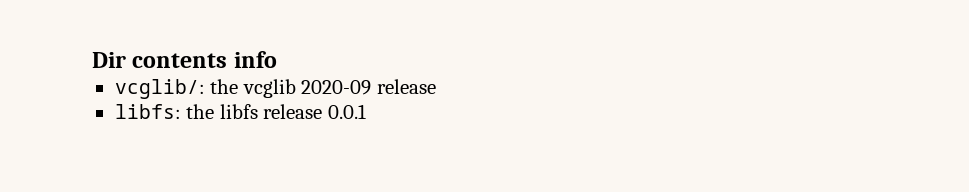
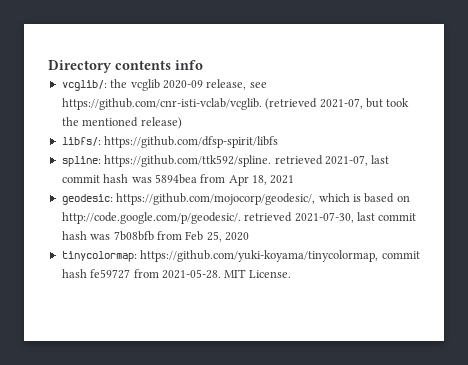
[92,52,126,68] Dir -> [48,60,112,73] Directory
[376,79,436,94] [114,104,366,119] release // libfs: the libfs release 0.0.1 -> [206,79,267,90] [61,98,410,110] [61,117,182,129] [61,136,279,148] [61,155,390,167] [61,174,295,186] [61,193,410,205] [61,212,417,224] [61,231,249,242] [61,250,420,262] [61,269,291,279] release, see https://github.com/cnr-isti-vclab/vcglib. (retrieved 2021-07, but took the mentioned release) // libfs/: https://github.com/dfsp-spirit/libfs // spline: https://github.com/ttk592/spline. retrieved 2021-07, last commit hash was 5894bea from Apr 18, 2021 // geodesic: https://github.com/mojocorp/geodesic/, which is based on http://code.google.com/p/geodesic/. retrieved 2021-07-30, last commit hash was 7b08bfb from Feb 25, 2020 // tinycolormap: https://github.com/yuki-koyama/tinycolormap, commit hash fe59727 from 2021-05-28. MIT License.

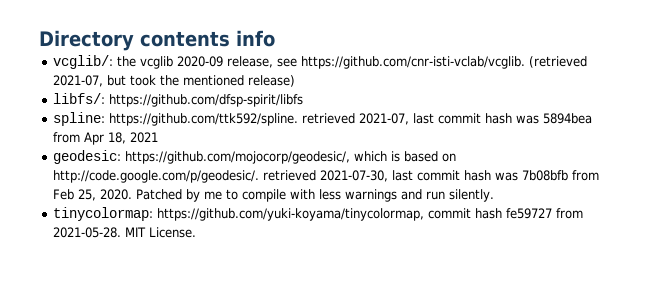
[225,232,249,241] 2020 -> [99,189,494,202] 2020. Patched by me to compile with less warnings and run silently.

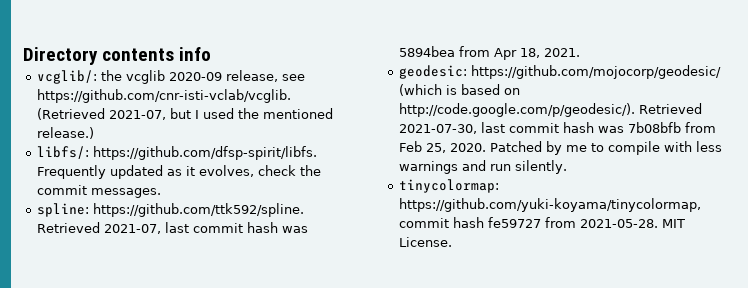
[528,56,587,68] (retrieved -> [37,108,106,120] (Retrieved
[129,75,156,86] took -> [195,108,235,119] I used
[247,75,295,87] release) -> [37,127,95,139] release.)
[108,94,303,107] https://github.com/dfsp-spirit/libfs -> [93,146,318,160] [37,165,322,179] [37,185,162,198] https://github.com/dfsp-spirit/libfs. Frequently updated as it evolves, check the commit messages.
[301,113,355,124] retrieved -> [37,222,101,233] Retrieved
[129,132,158,143] 2021 -> [544,48,581,57] 2021.
[124,151,387,164] https://github.com/mojocorp/geodesic/, which -> [471,65,722,79] [399,84,443,96] https://github.com/mojocorp/geodesic/ (which
[52,170,316,183] http://code.google.com/p/geodesic/. retrieved -> [399,103,703,117] http://code.google.com/p/geodesic/). Retrieved

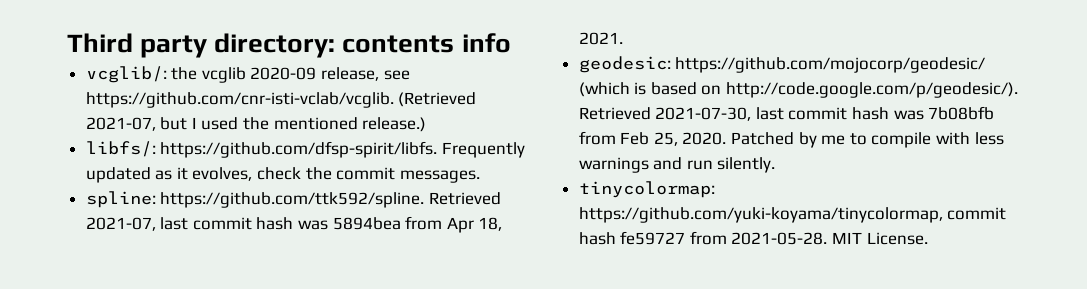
[23,47,98,65] Directory -> [67,33,336,58] Third party directory:

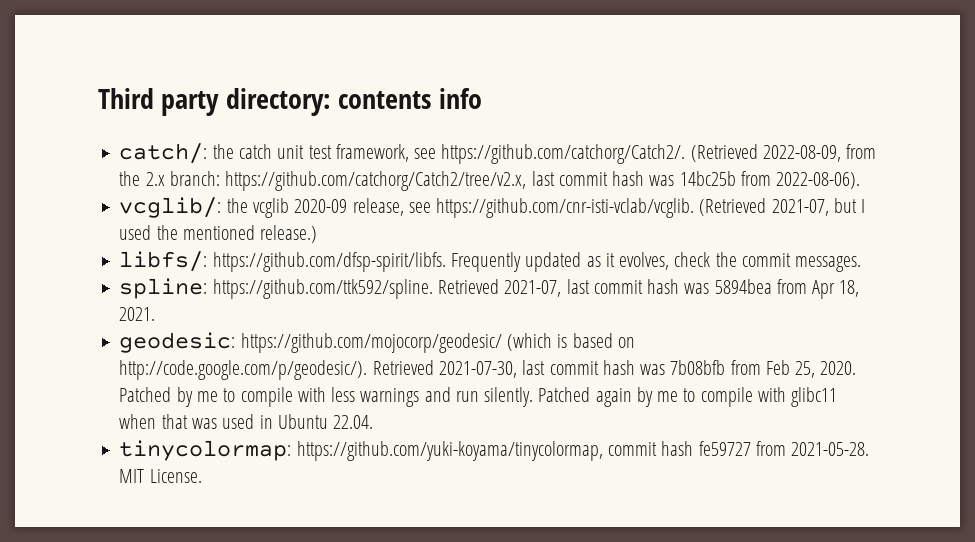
(511, 43) none -> [119,143,877,164] [119,171,861,191] // catch/: the catch unit test framework, see https://github.com/catchorg/Catch2/. (Retrieved 2022-08-09, from the 2.x branch: https://github.com/catchorg/Catch2/tree/v2.x, last commit hash was 14bc25b from 2022-08-06).
(776, 165) none -> [538,387,838,407] [119,414,374,429] Patched again by me to compile with glibc11 when that was used in Ubuntu 22.04.

